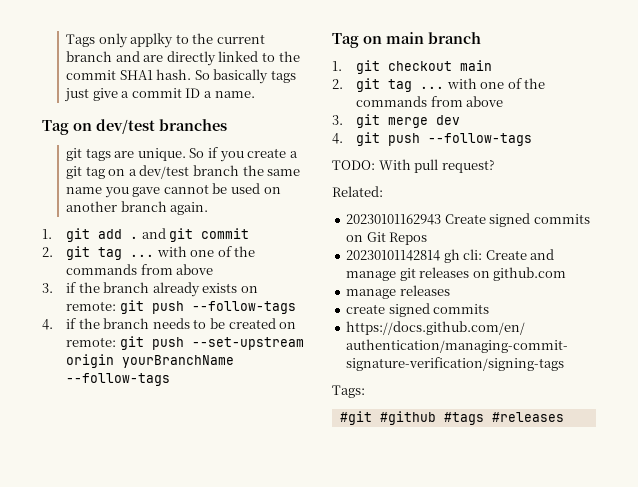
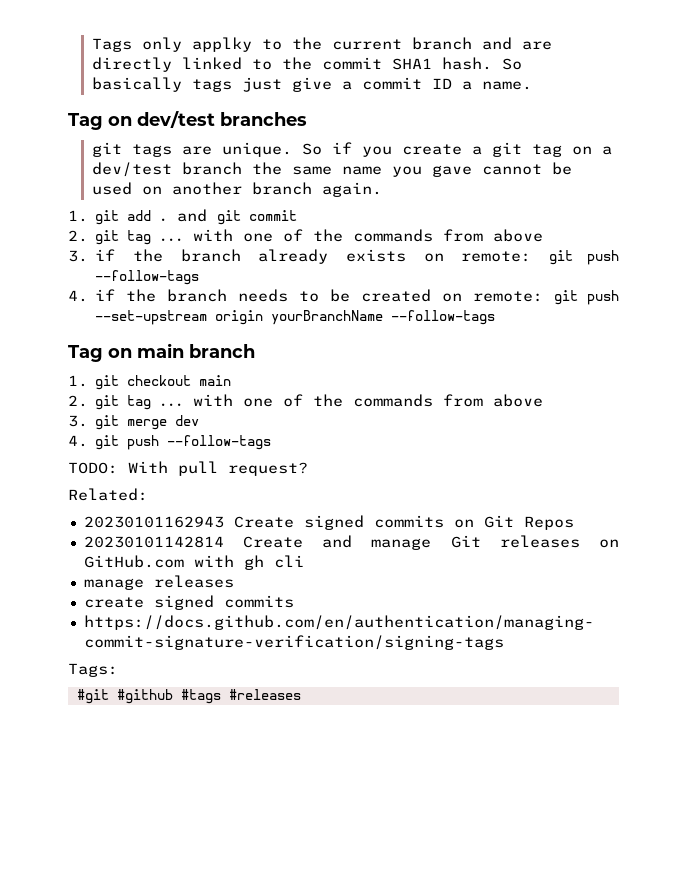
[443,249,483,263] gh cli: -> (224, 542) none
[399,268,416,281] git -> [450,535,481,548] Git
[493,267,567,281] github.com -> [83,555,304,570] GitHub.com with gh cli

